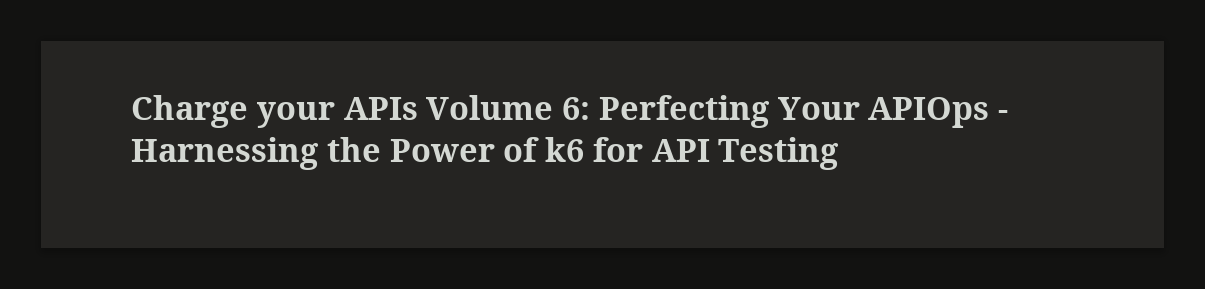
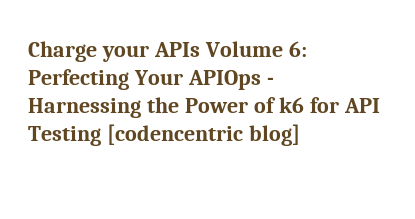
(840, 153) none -> [106,124,300,146] [codencentric blog]

